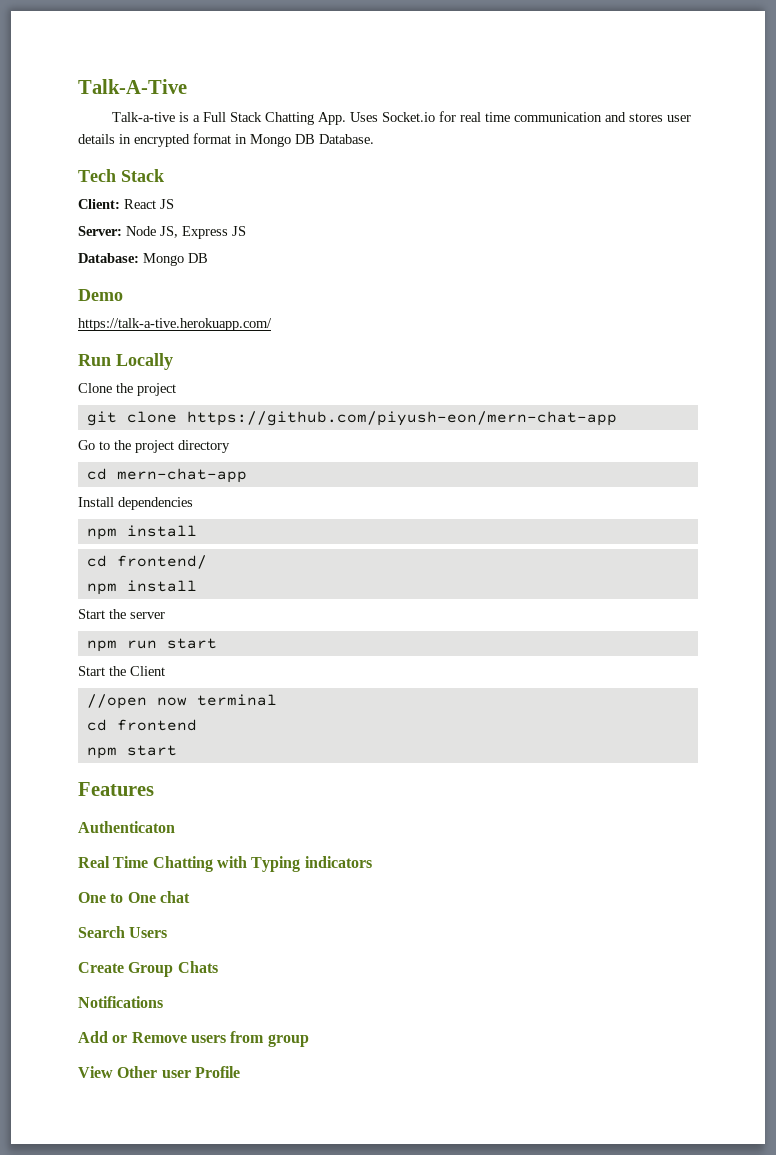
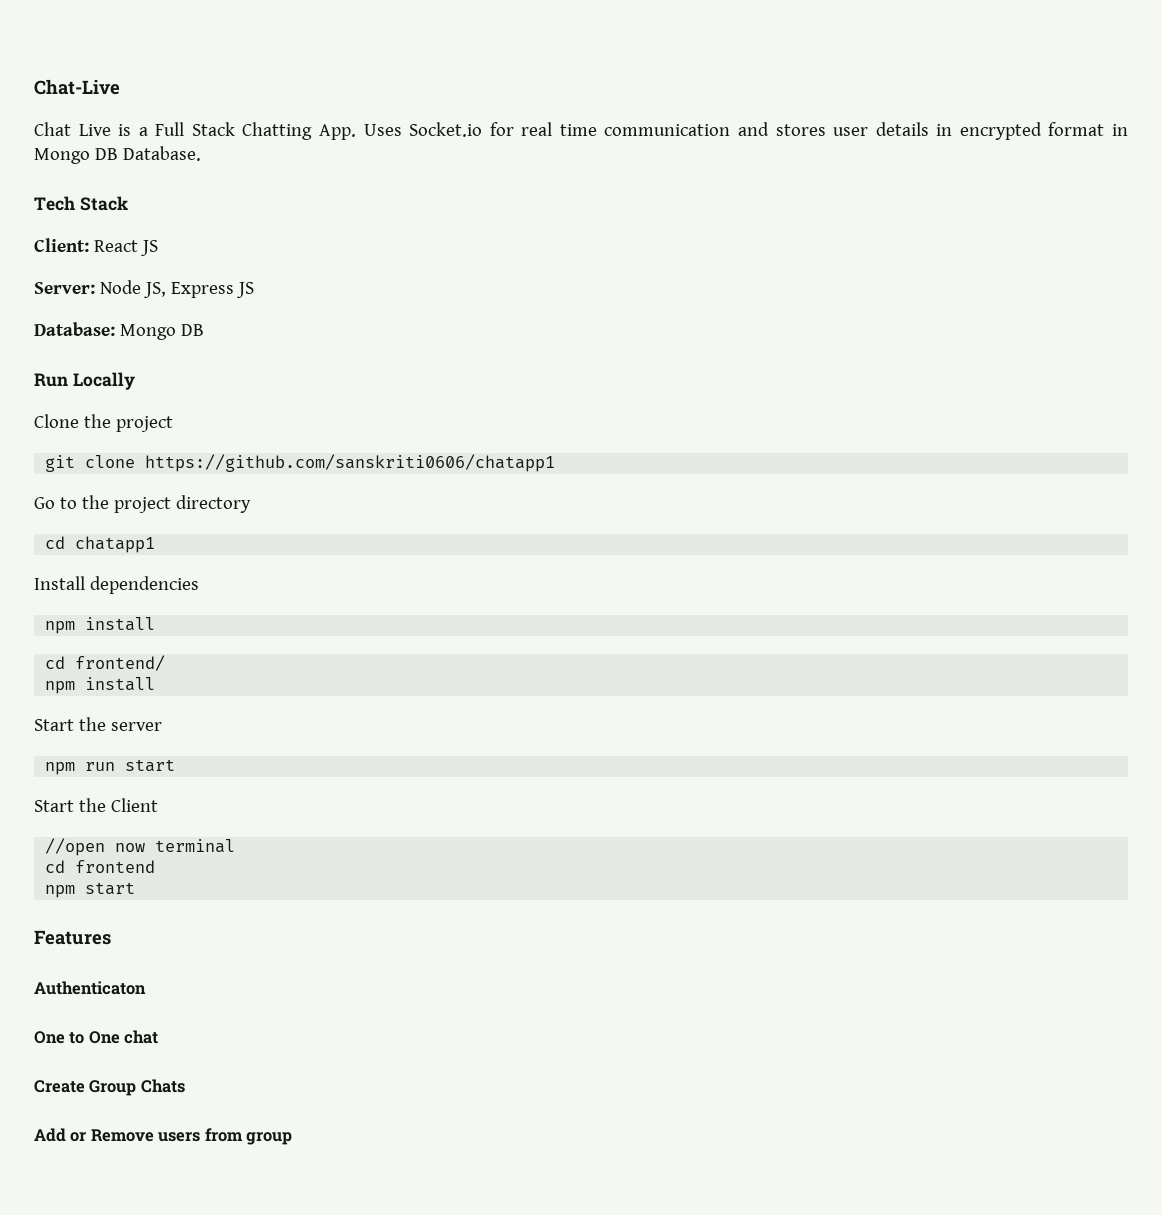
[78,79,187,94] [112,112,176,122] Talk-A-Tive // Talk-a-tive -> [34,79,120,95] [34,122,111,136] Chat-Live // Chat Live
[78,289,123,301] [78,318,272,331] // Demo // https://talk-a-tive.herokuapp.com/ -> (204, 330) none
[186,411,617,426] https://github.com/piyush-eon/mern-chat-app -> [145,454,556,472] https://github.com/sanskriti0606/chatapp1
[116,468,247,483] mern-chat-app -> [75,536,156,553] chatapp1
[78,856,372,872] // Real Time Chatting with Typing indicators -> (146, 988) none
[78,926,168,938] // Search Users -> (159, 1037) none
[78,996,163,1008] // Notifications -> (185, 1086) none
[78,1066,240,1078] // View Other user Profile -> (293, 1138) none

